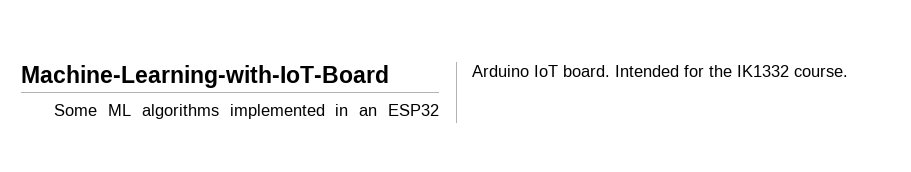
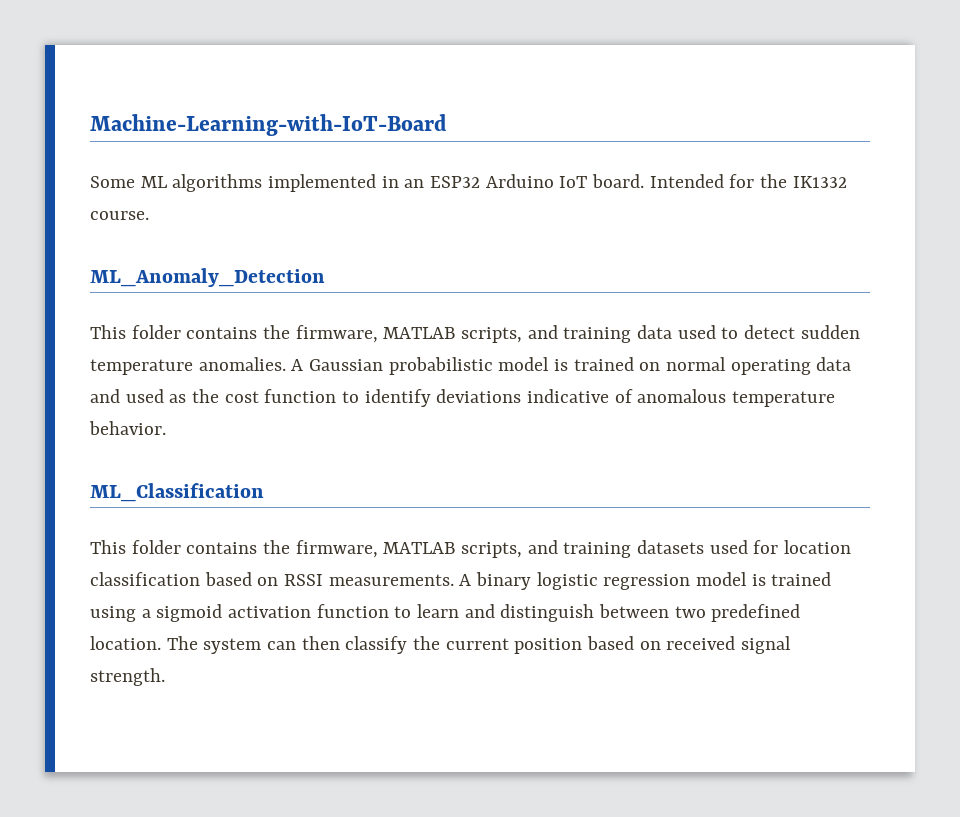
(848, 72) none -> [90,268,325,287] [90,325,860,343] [90,357,852,375] [90,389,836,407] [89,421,166,435] [90,483,264,502] [90,540,852,558] [90,572,832,590] [90,604,801,622] [90,636,792,654] [90,668,165,686] // ML_Anomaly_Detection // This folder contains the firmware, MATLAB scripts, and training data used to detect sudden temperature anomalies. A Gaussian probabilistic model is trained on normal operating data and used as the cost function to identify deviations indicative of anomalous temperature behavior. // ML_Classification // This folder contains the firmware, MATLAB scripts, and training datasets used for location classification based on RSSI measurements. A binary logistic regression model is trained using a sigmoid activation function to learn and distinguish between two predefined location. The system can then classify the current position based on received signal strength.

